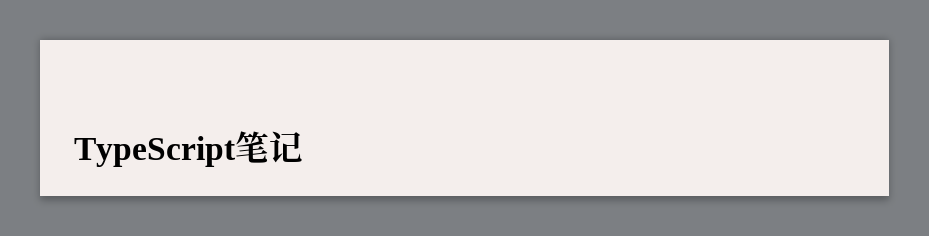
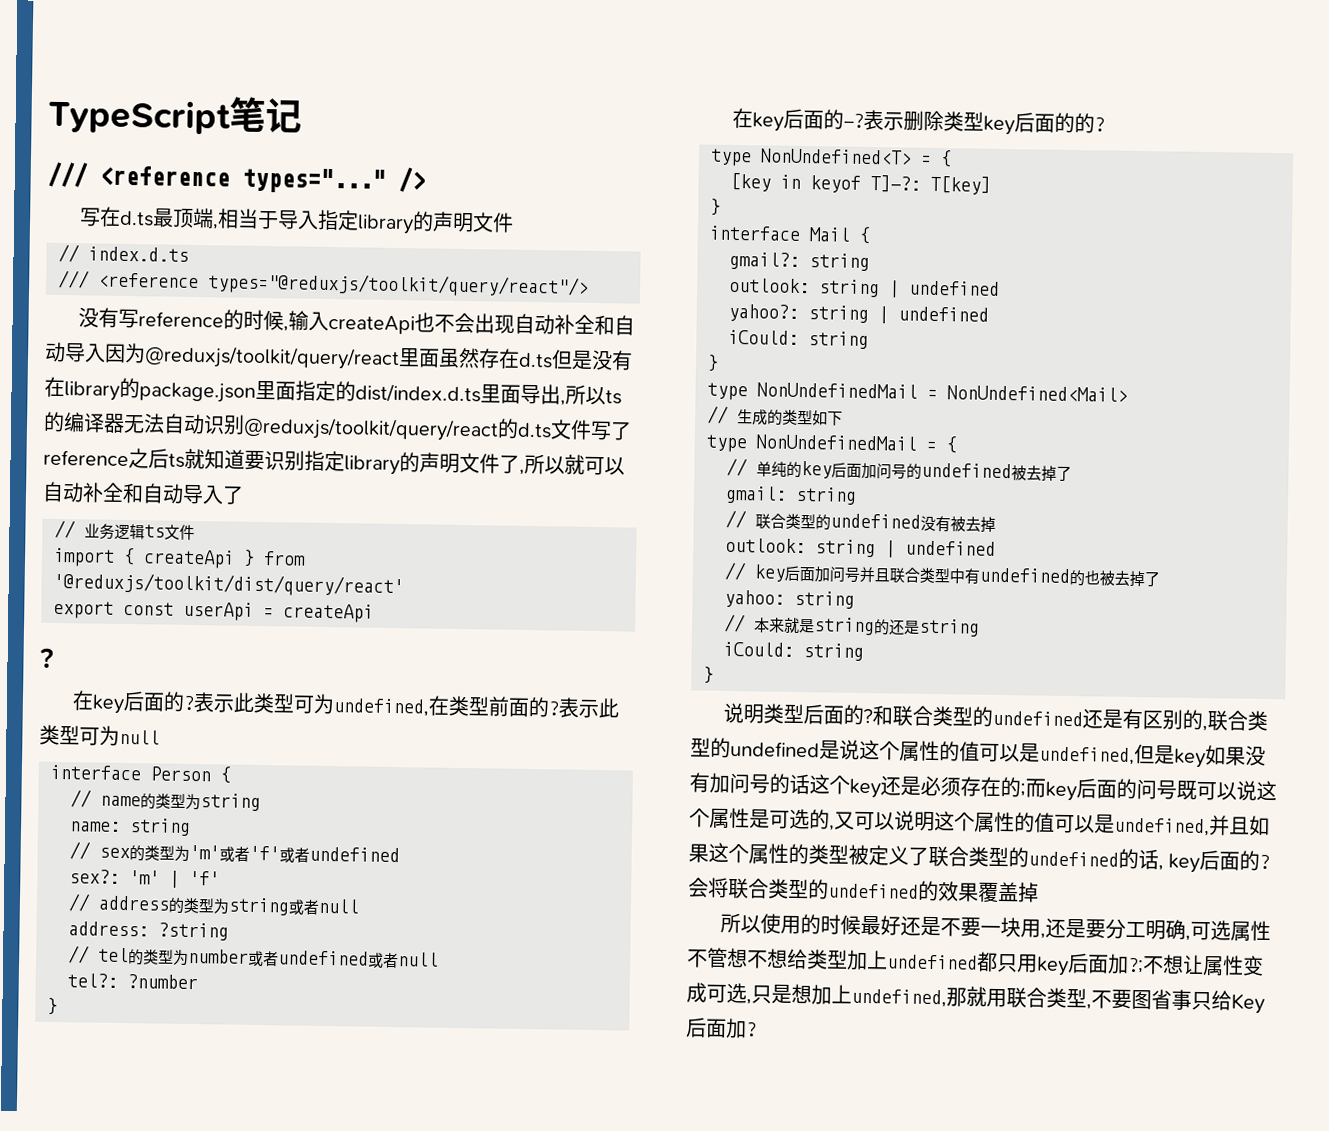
(303, 147) none -> [47,161,425,194] [78,206,514,235] [58,243,189,263] [58,269,589,298] [77,307,635,336] [44,341,633,371] [44,376,622,406] [43,411,632,442] [43,448,625,476] [42,481,244,505] [54,519,195,541] [53,547,306,569] [53,571,404,598] [53,600,374,623] [39,647,54,668] [71,690,620,719] [39,724,160,746] [50,764,231,784] [70,789,261,812] [69,818,191,836] [69,841,400,863] [69,869,220,888] [68,893,360,916] [68,921,229,941] [68,945,439,969] [67,973,198,990] [47,997,58,1016] [731,107,1105,136] [710,148,952,168] [730,172,991,195] [710,198,721,216] [709,225,871,245] [729,251,870,272] [729,277,1000,298] [728,303,989,324] [728,329,869,349] [707,354,719,372] [707,382,1128,402] [707,405,843,426] [706,434,957,454] [726,457,1072,482] [725,485,857,505] [725,509,996,533] [725,537,996,558] [724,561,1160,588] [724,589,855,609] [724,613,980,637] [723,641,864,661] [703,666,714,684] [722,702,1268,732] [690,737,1266,769] [689,772,1277,802] [689,807,1270,837] [688,842,1271,873] [688,877,1039,903] [719,912,1271,942] [687,947,1264,977] [686,982,1265,1014] [686,1017,757,1039] // /// <reference types="..." /> // 写在d.ts最顶端,相当于导入指定library的声明文件 // // index.d.ts // /// <reference types="@reduxjs/toolkit/query/react"/> // 没有写reference的时候,输入createApi也不会出现自动补全和自动导入因为@reduxjs/toolkit/query/react里面虽然存在d.ts但是没有在library的package.json里面指定的dist/index.d.ts里面导出,所以ts的编译器无法自动识别@reduxjs/toolkit/query/react的d.ts文件写了reference之后ts就知道要识别指定library的声明文件了,所以就可以自动补全和自动导入了 // // 业务逻辑ts文件 // import { createApi } from '@reduxjs/toolkit/dist/query/react' // export const userApi = createApi // ? // 在key后面的?表示此类型可为undefined,在类型前面的?表示此类型可为null // interface Person { // // name的类型为string // name: string // // sex的类型为'm'或者'f'或者undefined // sex?: 'm' | 'f' // // address的类型为string或者null // address: ?string // // tel的类型为number或者undefined或者null // tel?: ?number // } // 在key后面的-?表示删除类型key后面的的? // type NonUndefined<T> = { // [key in keyof T]-?: T[key] // } // interface Mail { // gmail?: string // outlook: string | undefined // yahoo?: string | undefined // iCould: string // } // type NonUndefinedMail = NonUndefined<Mail> // // 生成的类型如下 // type NonUndefinedMail = { // // 单纯的key后面加问号的undefined被去掉了 // gmail: string // // 联合类型的undefined没有被去掉 // outlook: string | undefined // // key后面加问号并且联合类型中有undefined的也被去掉了 // yahoo: string // // 本来就是string的还是string // iCould: string // } // 说明类型后面的?和联合类型的undefined还是有区别的,联合类型的undefined是说这个属性的值可以是undefined,但是key如果没有加问号的话这个key还是必须存在的;而key后面的问号既可以说这个属性是可选的,又可以说明这个属性的值可以是undefined,并且如果这个属性的类型被定义了联合类型的undefined的话, key后面的?会将联合类型的undefined的效果覆盖掉 // 所以使用的时候最好还是不要一块用,还是要分工明确,可选属性不管想不想给类型加上undefined都只用key后面加?;不想让属性变成可选,只是想加上undefined,那就用联合类型,不要图省事只给Key后面加?

